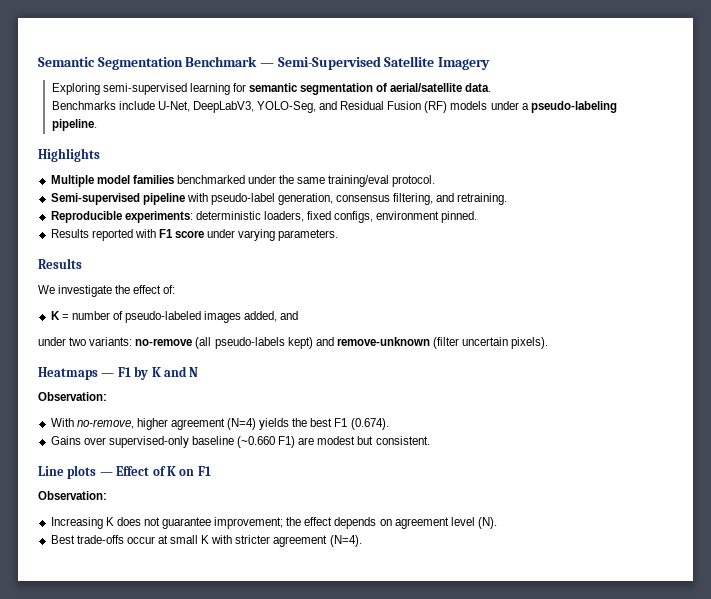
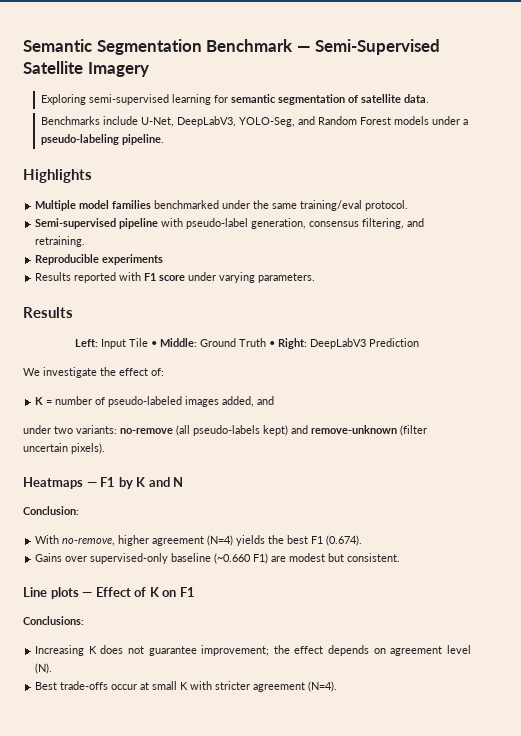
[390,83,463,92] aerial/satellite -> [360,94,401,103] satellite
[340,101,448,113] Residual Fusion (RF) -> [317,116,391,125] Random Forest
[124,211,478,223] experiments: deterministic loaders, fixed configs, environment pinned. -> [102,254,164,265] experiments
(82, 263) none -> [75,338,419,349] // Left: Input Tile • Middle: Ground Truth • Right: DeepLabV3 Prediction
[38,392,107,401] Observation: -> [23,506,79,515] Conclusion:
[38,491,107,500] Observation: -> [23,616,84,625] Conclusions:

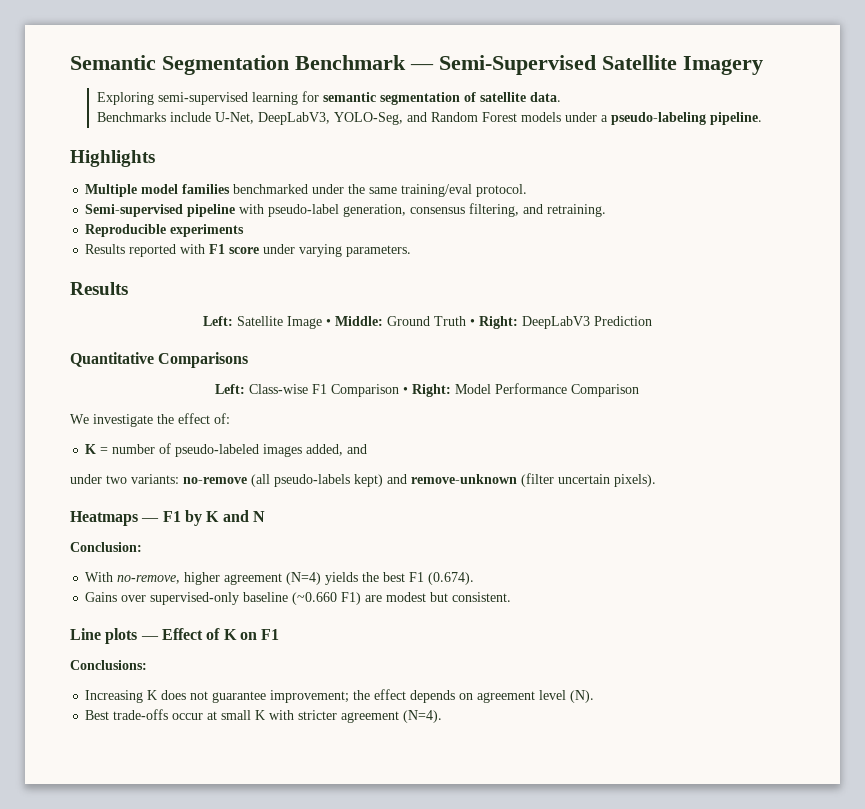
[101,338,148,349] Input Tile -> [236,316,322,329] Satellite Image
(419, 342) none -> [70,352,249,368] [215,383,639,397] // Quantitative Comparisons // Left: Class-wise F1 Comparison • Right: Model Performance Comparison

